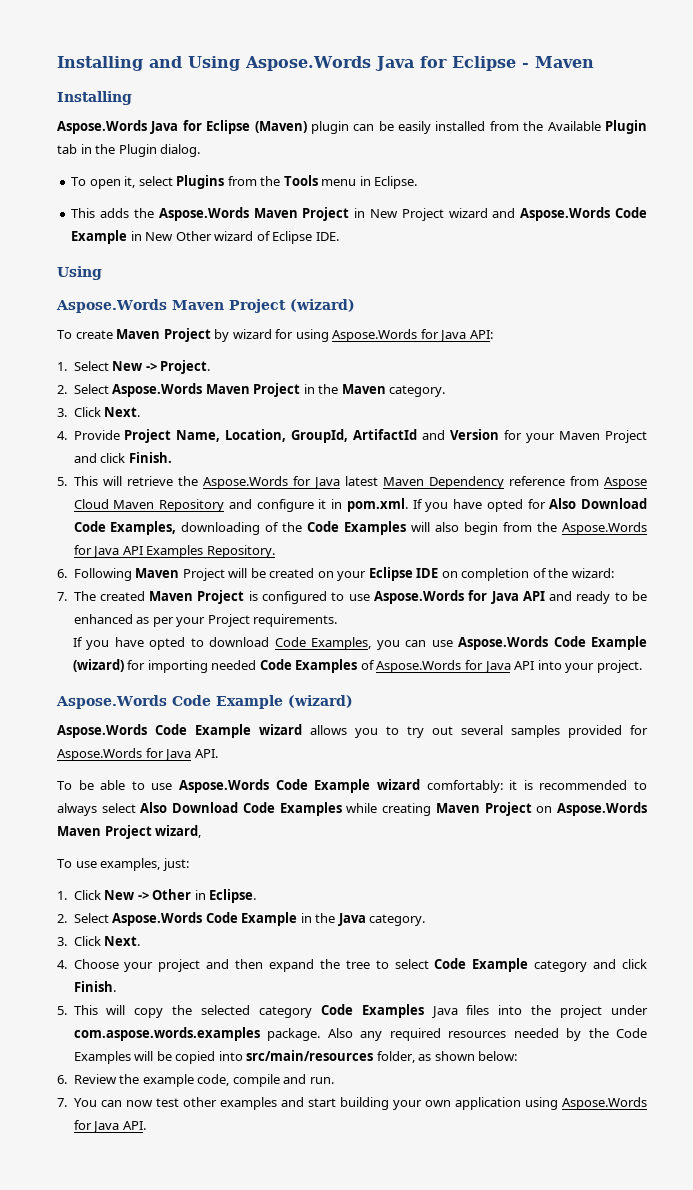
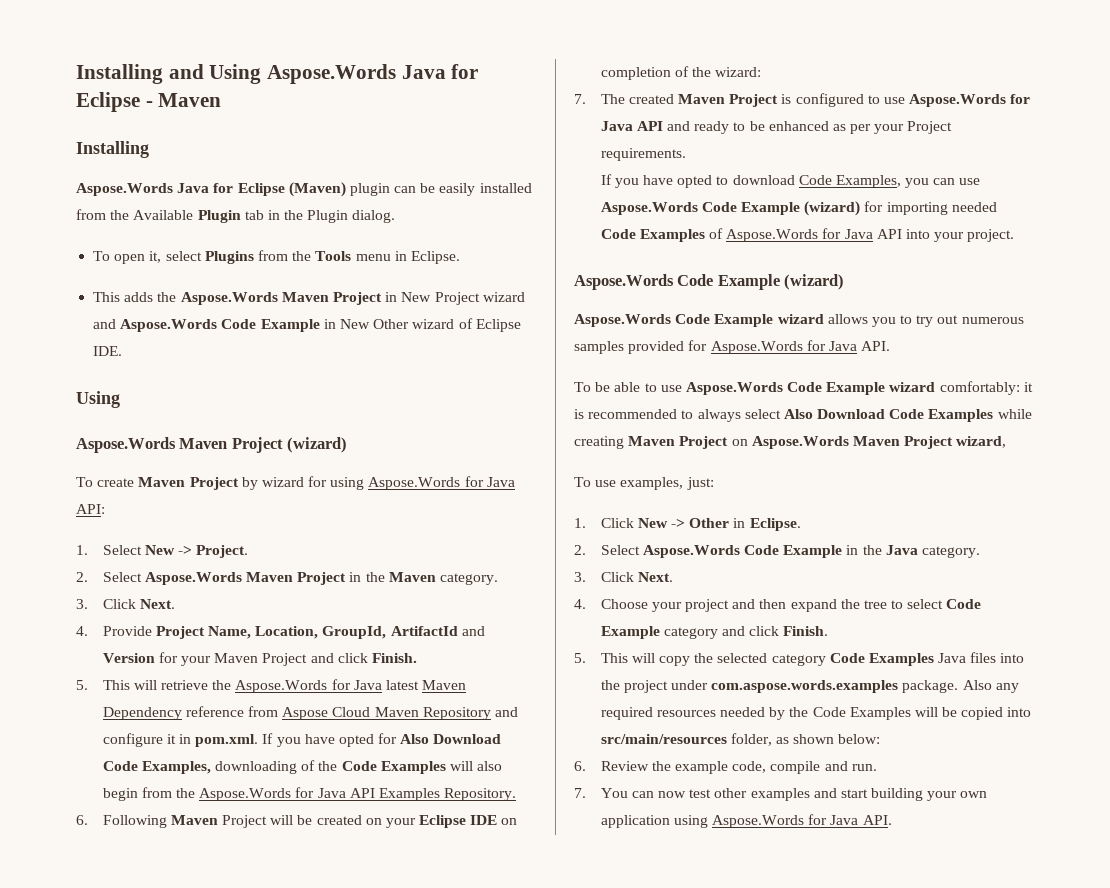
[461,725,503,735] several -> [961,317,1024,324] numerous

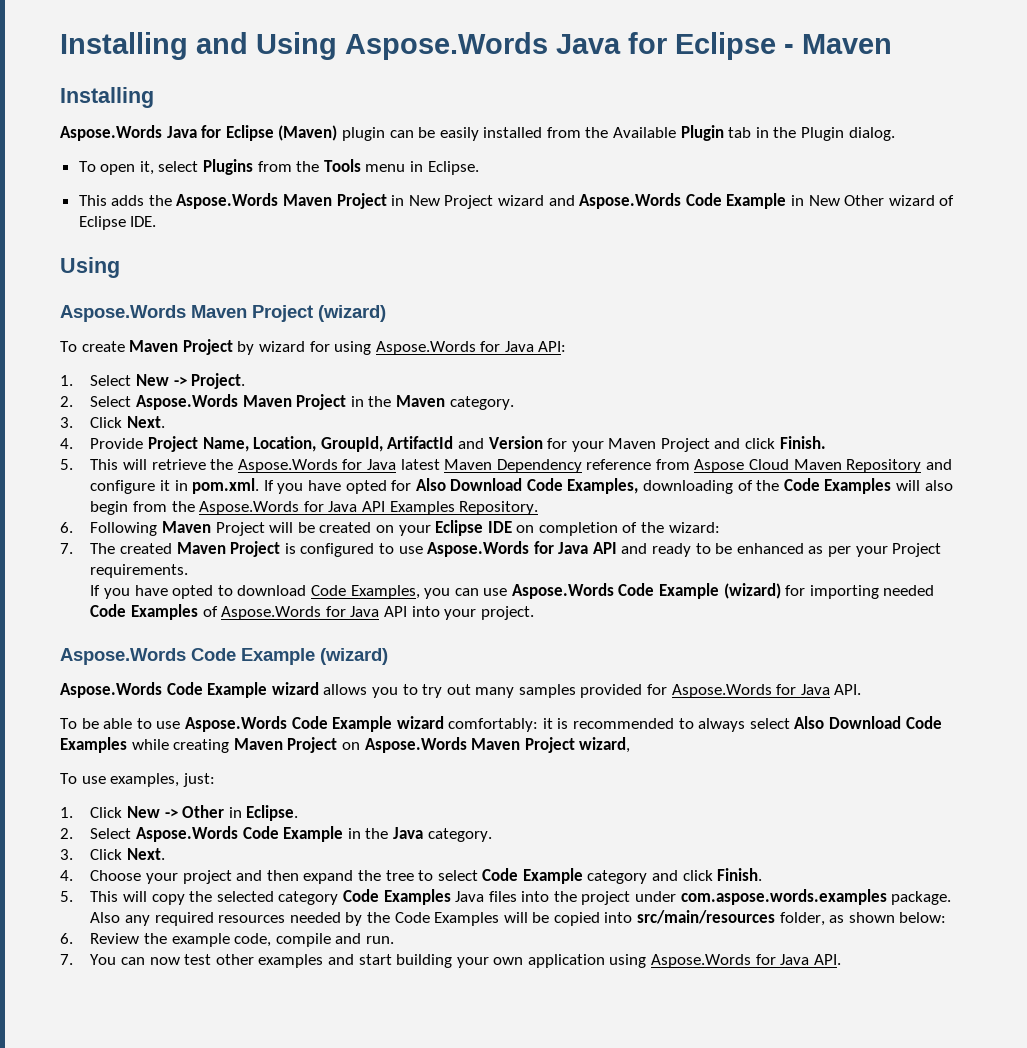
[961,317,1024,324] numerous -> [475,687,515,698] many

